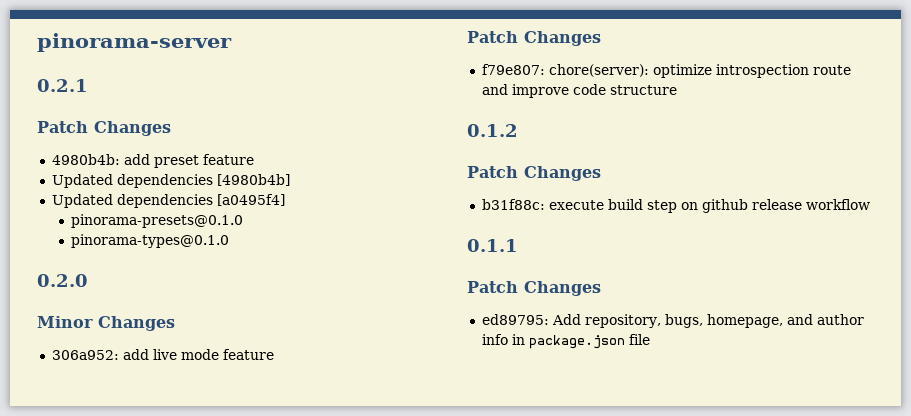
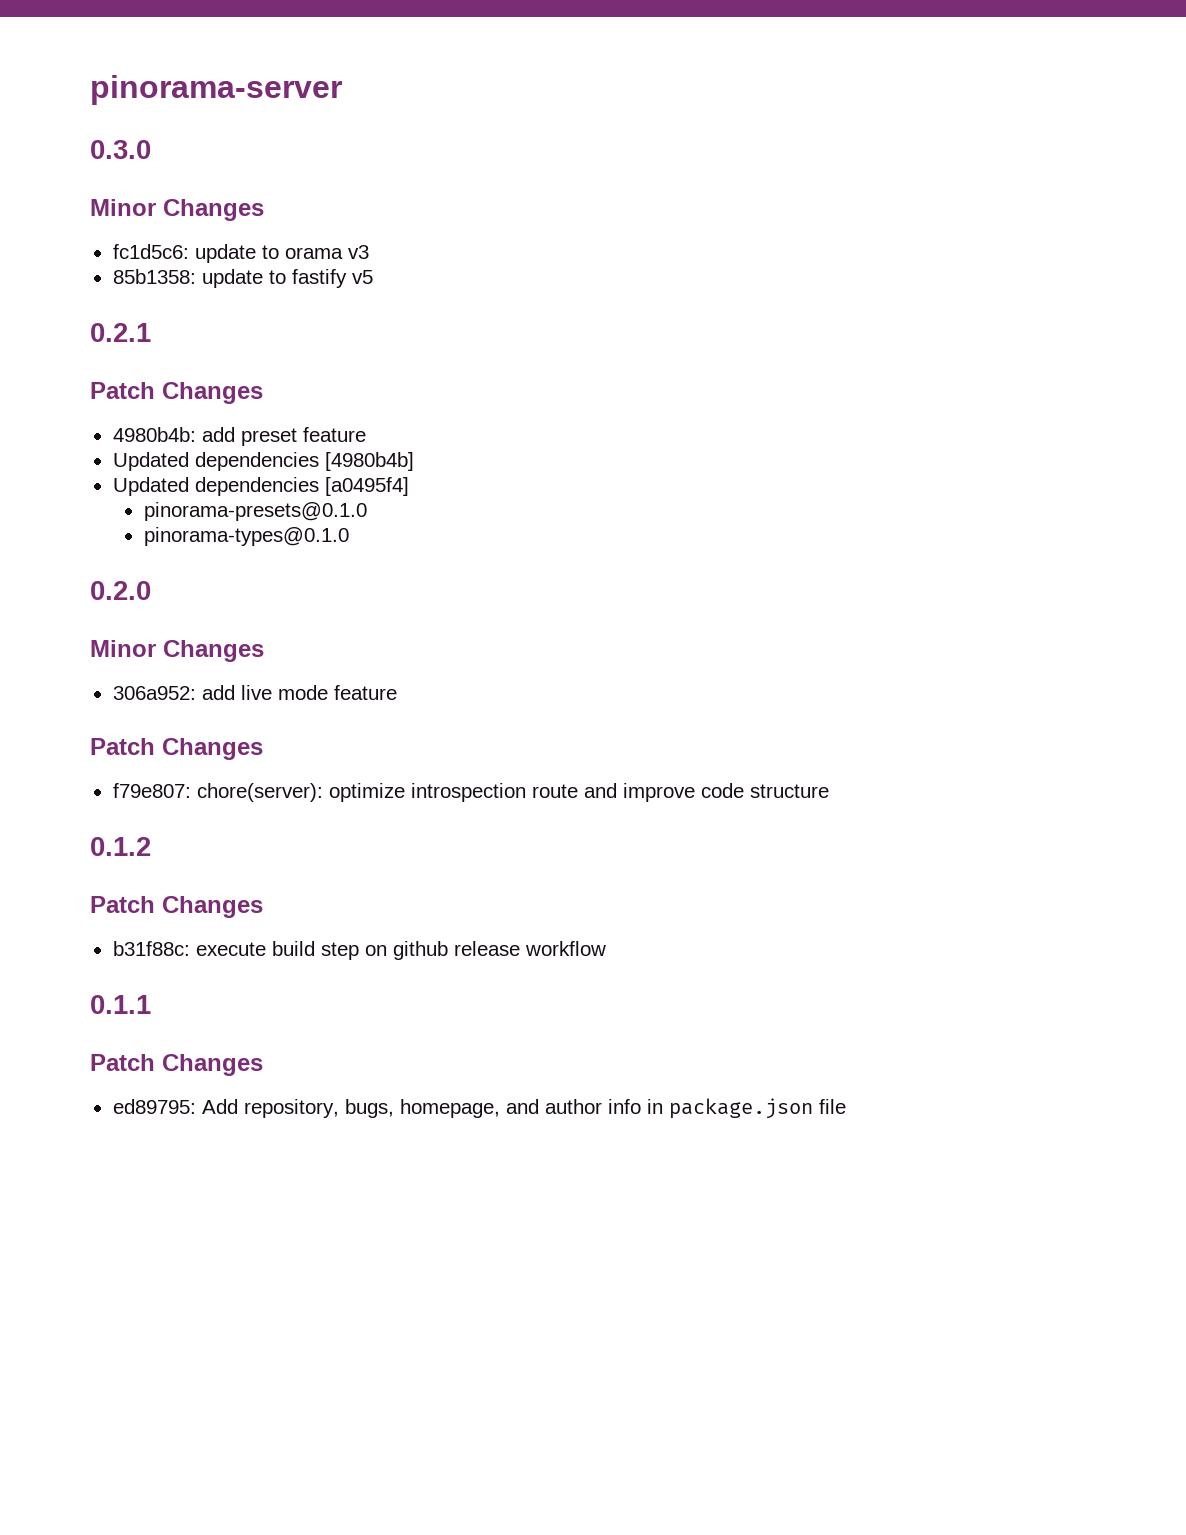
(232, 42) none -> [90,140,151,159] [90,199,264,221] [112,244,369,263] [112,269,373,288] // 0.3.0 // Minor Changes // fc1d5c6: update to orama v3 // 85b1358: update to fastify v5

